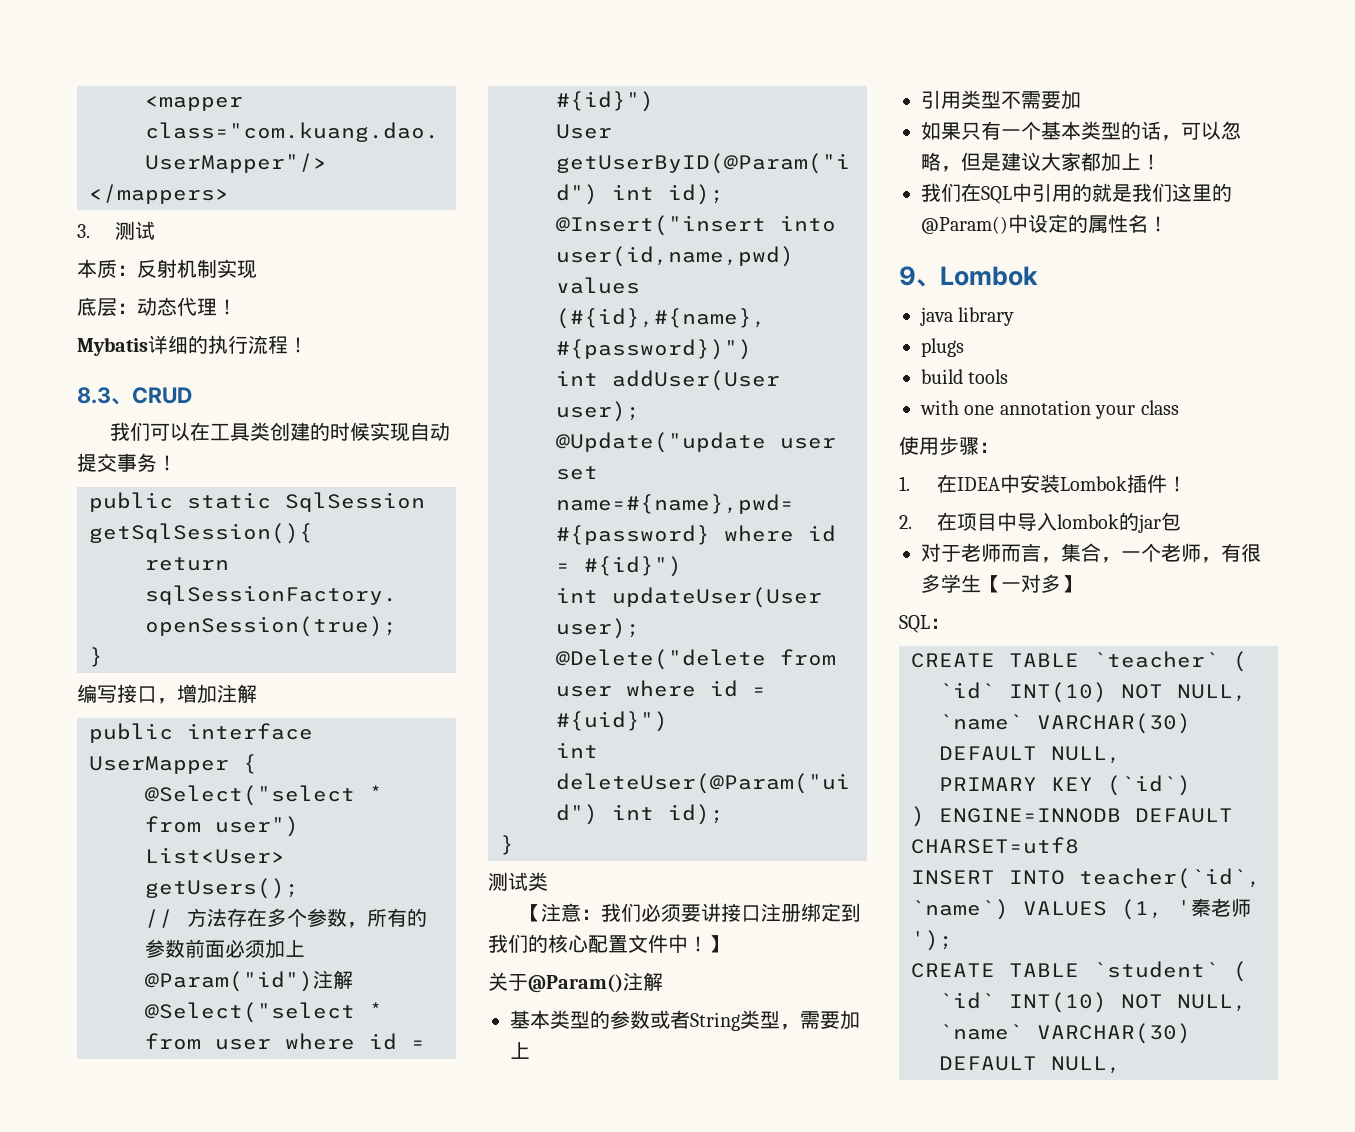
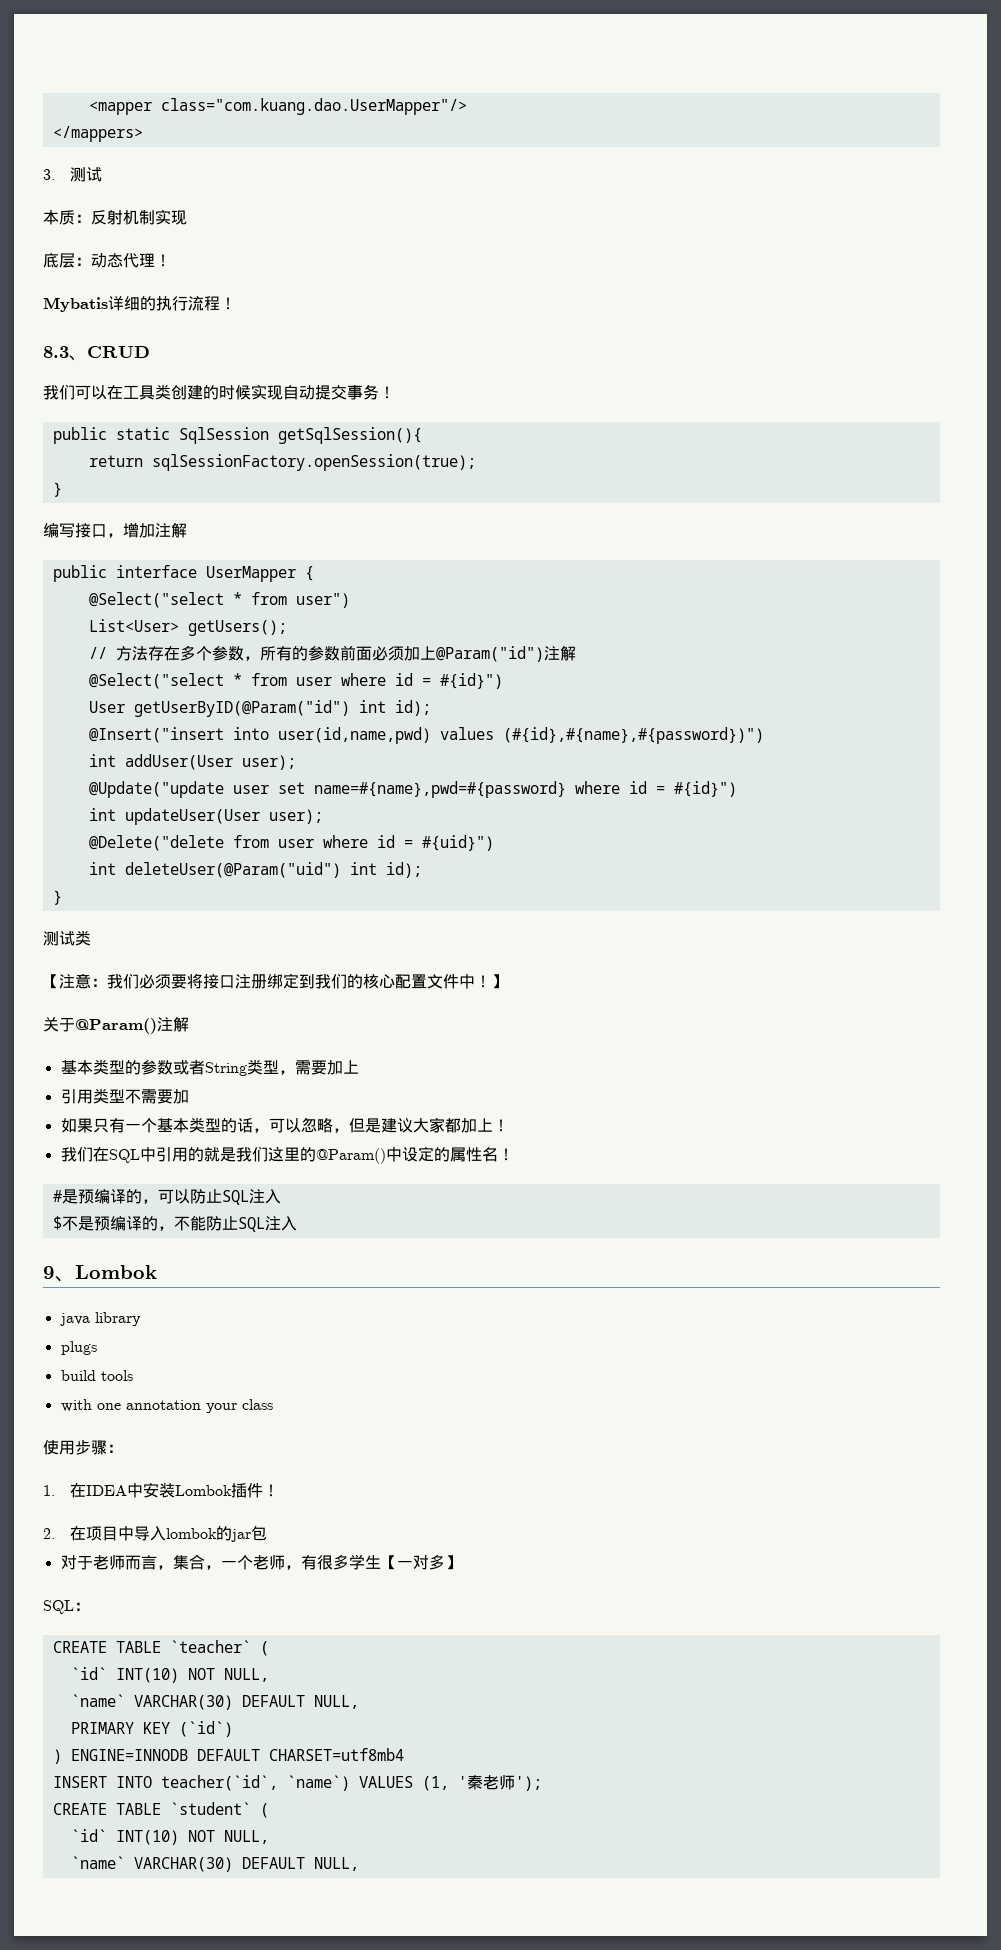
[701,903,722,922] 讲 -> [187,973,203,989] 将
(1168, 224) none -> [52,1189,281,1205] [52,1216,297,1232] // #是预编译的，可以防止SQL注入 // $不是预编译的，不能防止SQL注入
[911,837,1079,854] CHARSET=utf8 -> [268,1748,404,1761] CHARSET=utf8mb4

